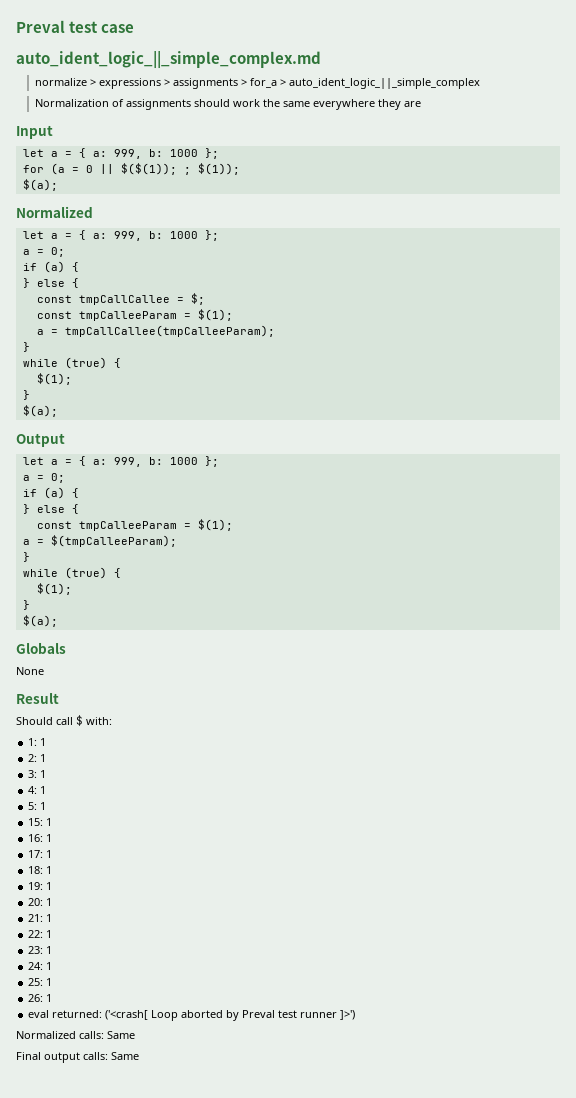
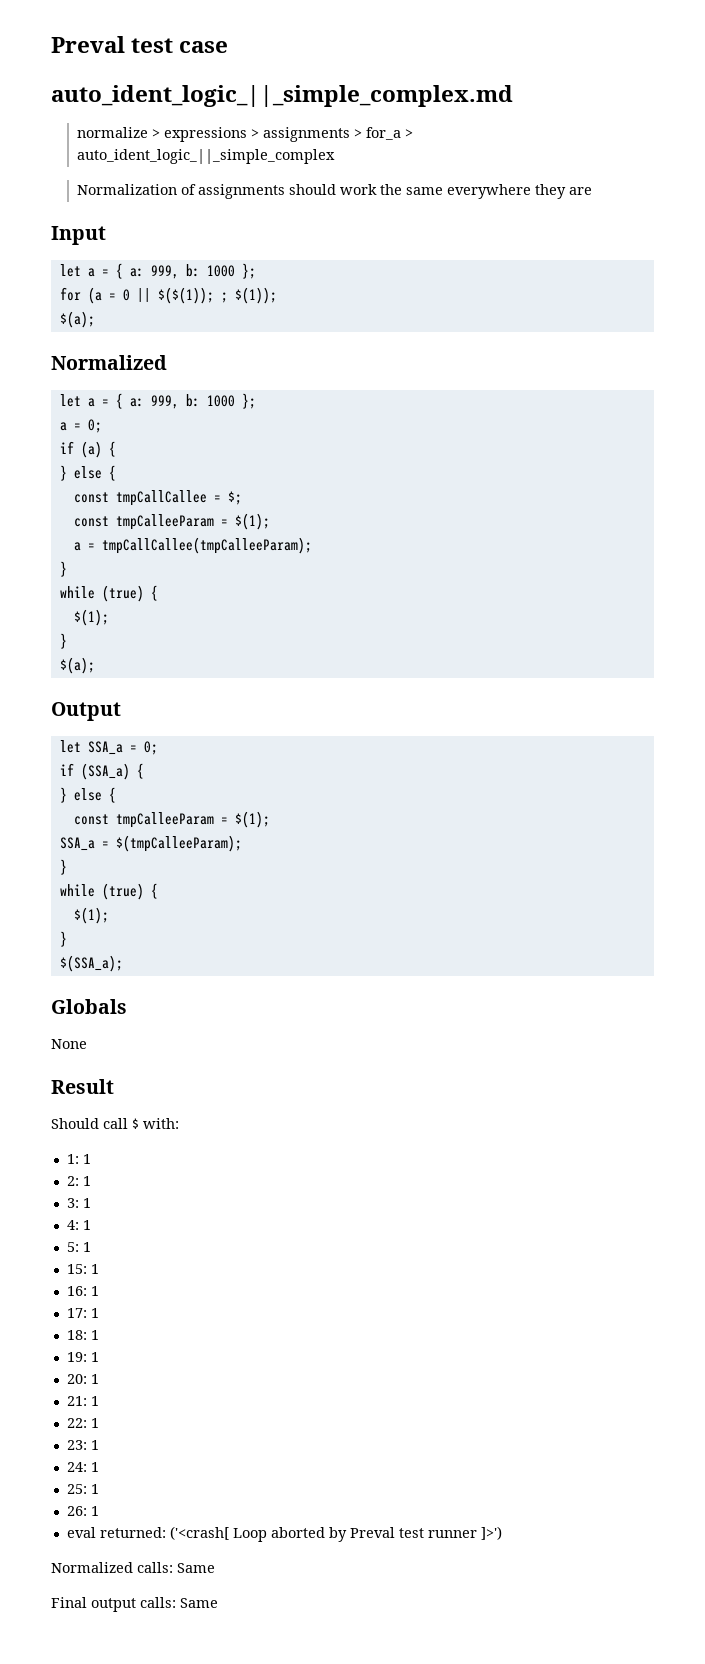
[50,456,219,467] [22,473,65,483] [22,487,65,499] a = { a: 999, b: 1000 }; // a = 0; // if (a) -> [87,741,158,755] [59,763,130,780] SSA_a = 0; // if (SSA_a)
[22,539,30,545] a -> [59,837,95,851] SSA_a
[22,615,58,627] $(a); -> [59,955,123,972] $(SSA_a);

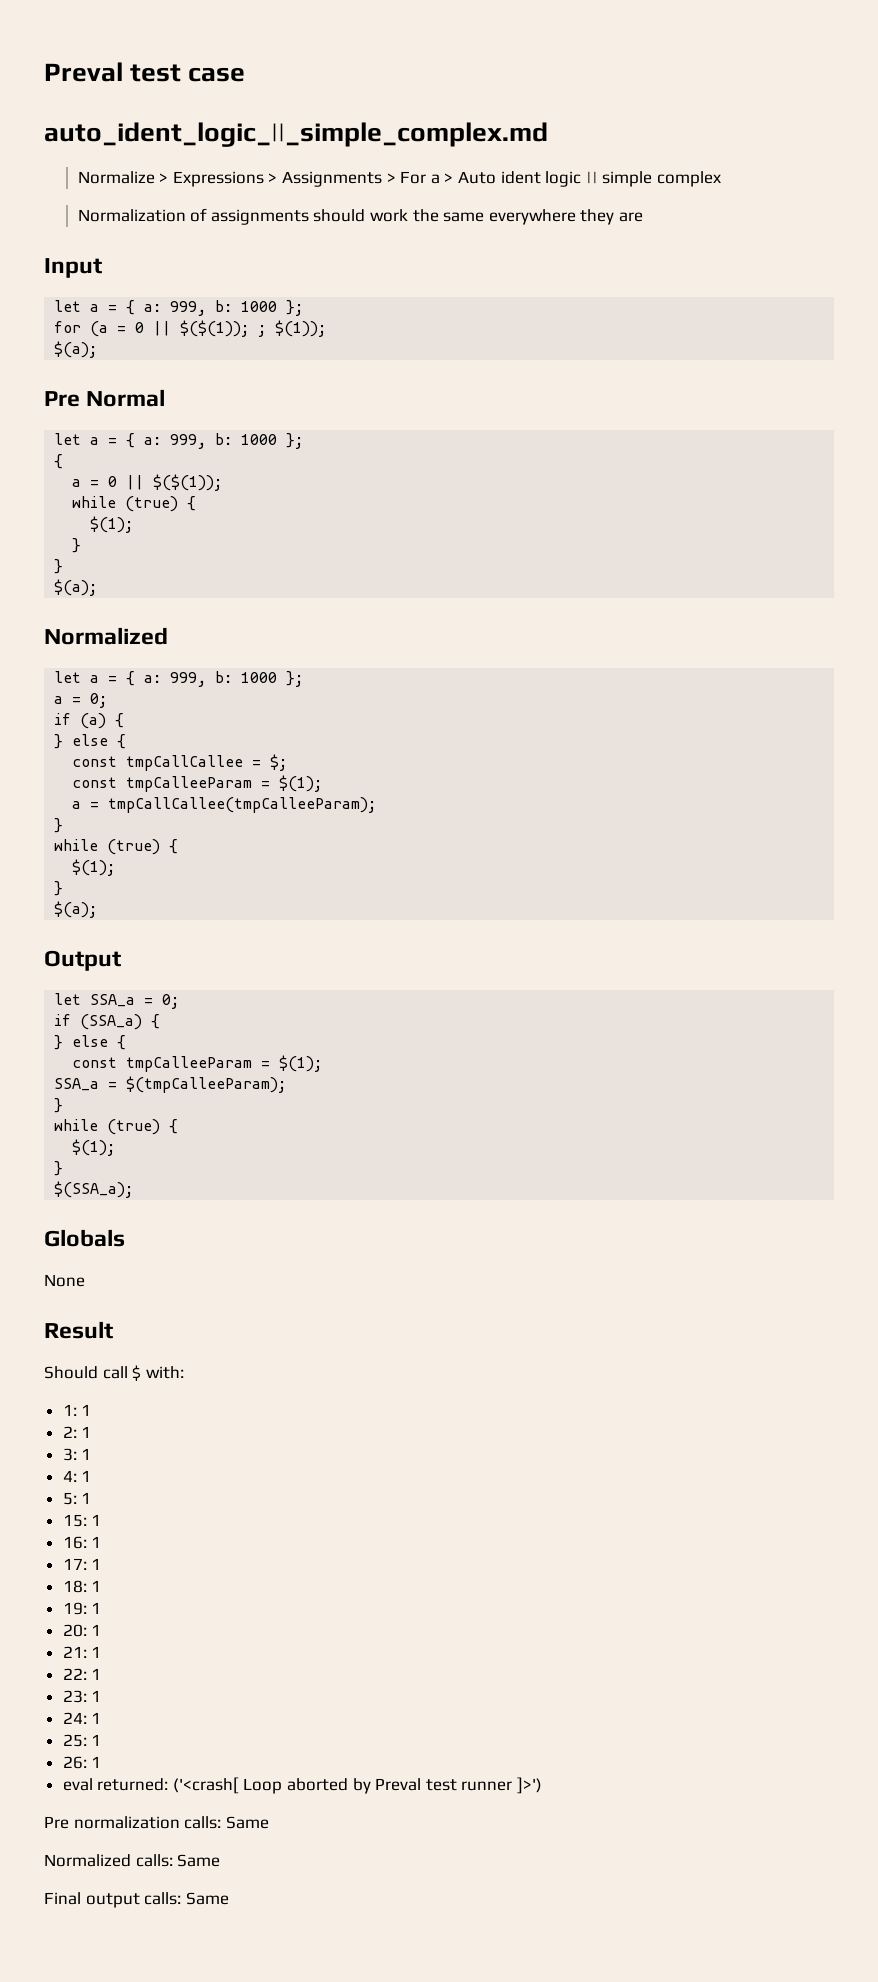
[77,127,414,142] [77,149,336,164] normalize > expressions > assignments > for_a > auto_ident_logic_||_simple_complex -> [77,171,721,187] Normalize > Expressions > Assignments > For a > Auto ident logic || simple complex
(95, 319) none -> [44,389,166,407] [54,433,304,449] [54,454,64,469] [72,474,223,491] [72,496,197,512] [90,516,134,533] [72,538,82,553] [54,559,64,574] [54,579,98,596] // Pre Normal // let a = { a: 999, b: 1000 }; // { // a = 0 || $($(1)); // while (true) { // $(1); // } // } // $(a);
(502, 1533) none -> [44,1816,269,1829] // Pre normalization calls: Same

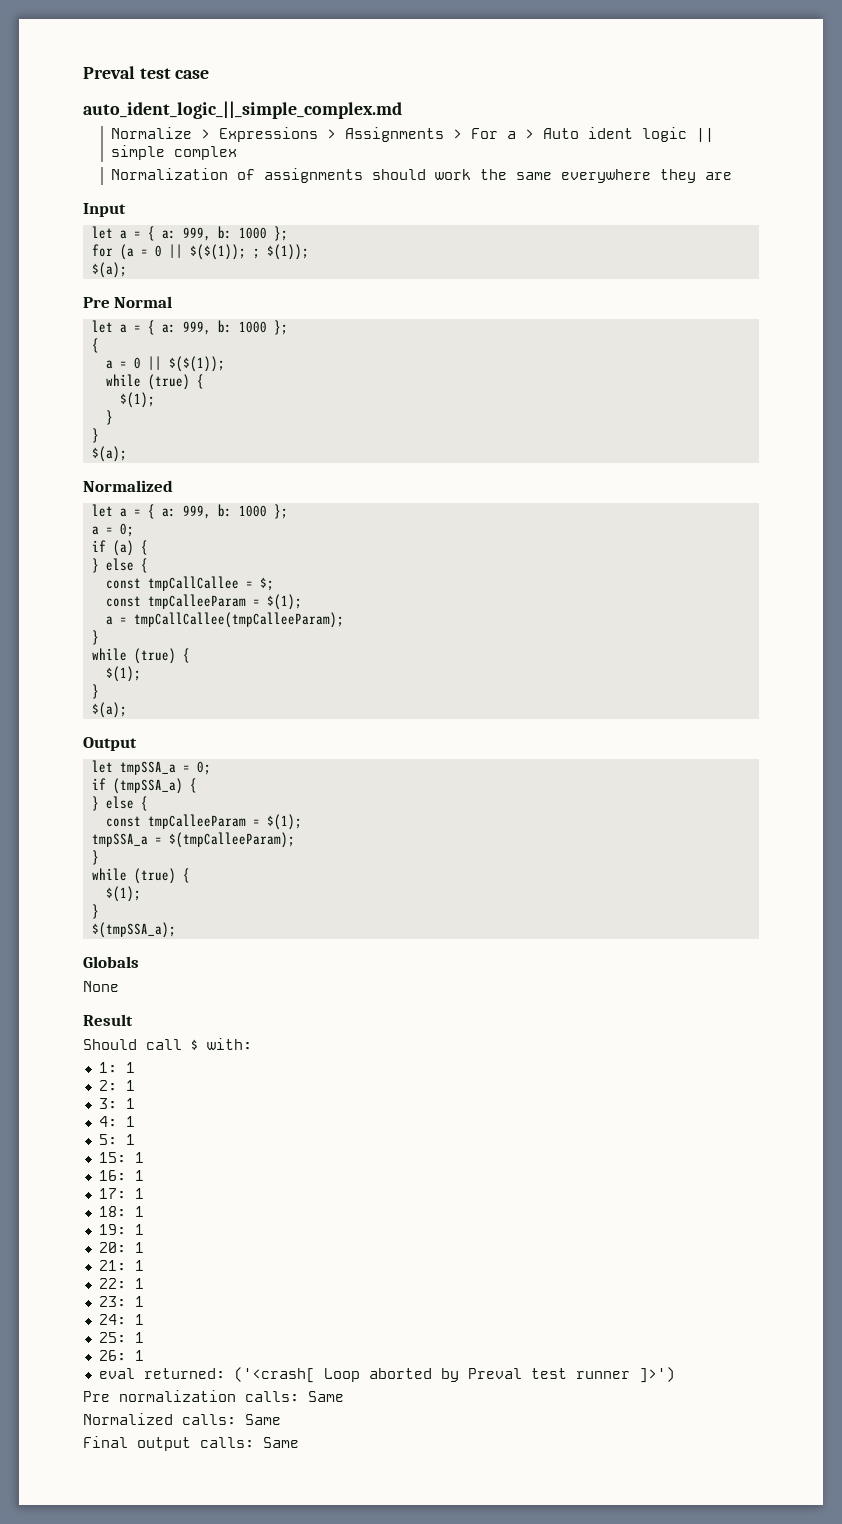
[90,994,180,1009] [54,1014,143,1030] SSA_a = 0; // if (SSA_a) -> [119,761,211,775] [91,778,183,794] tmpSSA_a = 0; // if (tmpSSA_a)
[54,1078,100,1091] SSA_a -> [91,833,148,847] tmpSSA_a
[54,1181,134,1198] $(SSA_a); -> [91,922,176,938] $(tmpSSA_a);

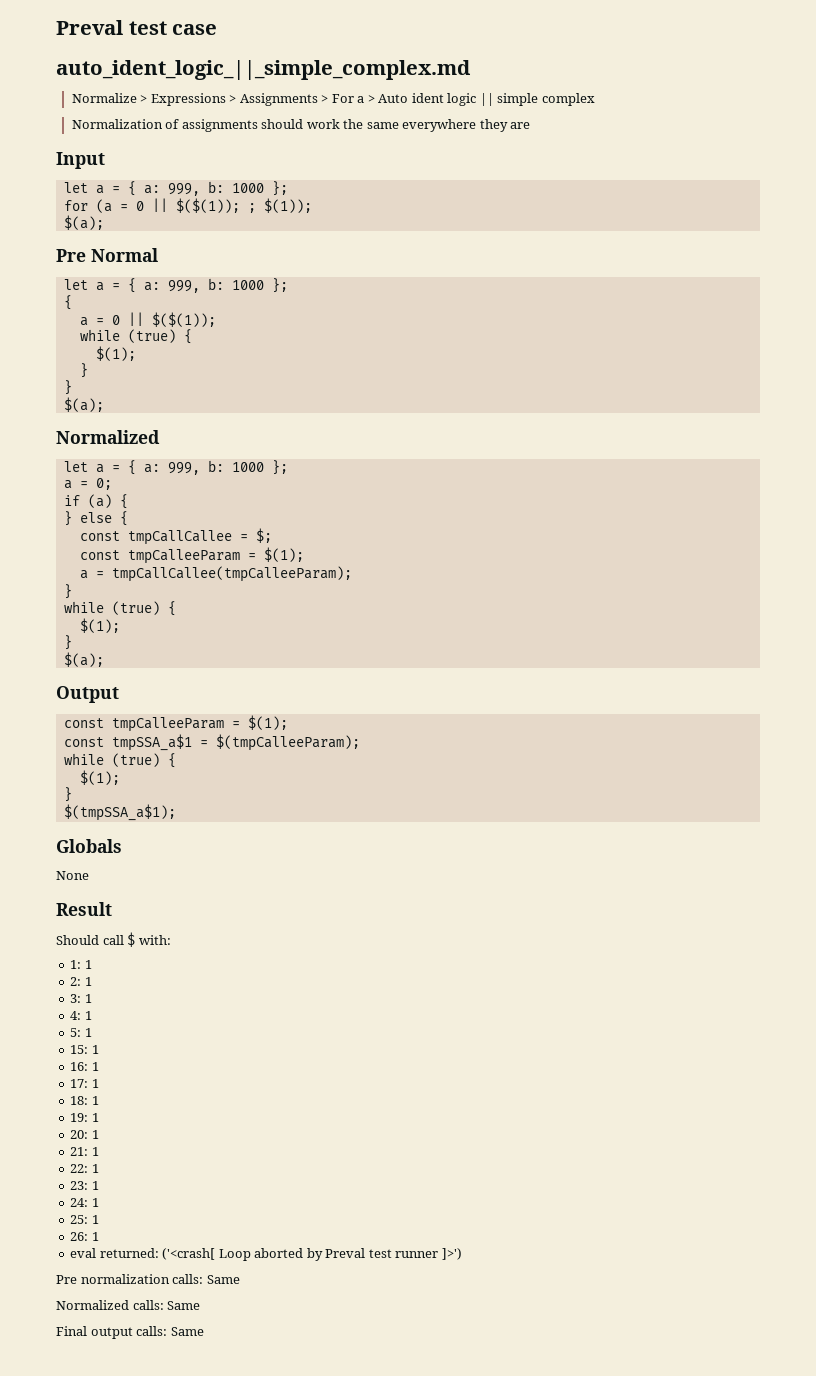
[91,760,211,775] [91,778,197,794] [91,796,148,811] [105,814,302,830] [91,833,148,847] // let tmpSSA_a = 0; // if (tmpSSA_a) { // } else { // const tmpCalleeParam = $(1); // tmpSSA_a -> [63,715,288,732] [63,734,192,751] // const tmpCalleeParam = $(1); // const tmpSSA_a$1
[91,850,99,865] [91,868,190,884] [105,886,141,902] [91,904,99,919] [91,922,176,938] // } // while (true) { // $(1); // } // $(tmpSSA_a); -> [63,753,176,768] [79,770,120,785] [63,787,72,802] [63,804,176,821] // while (true) { // $(1); // } // $(tmpSSA_a$1);

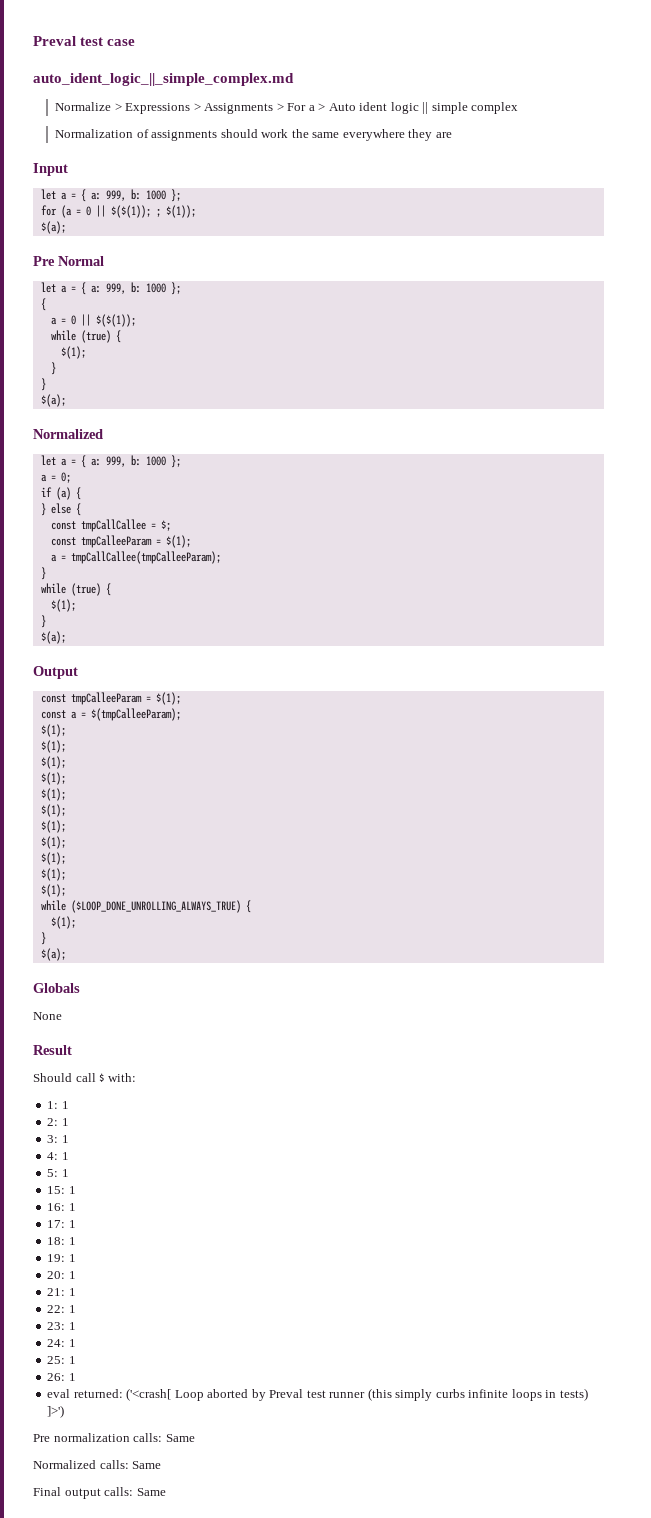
[111,734,192,751] tmpSSA_a$1 -> [70,711,77,719] a
[63,753,176,768] [79,770,120,785] [63,787,72,802] [63,804,176,821] // while (true) { // $(1); // } // $(tmpSSA_a$1); -> [40,724,66,737] [40,740,66,753] [40,756,66,769] [40,772,66,785] [40,788,66,801] [40,804,66,817] [40,820,66,833] [40,836,66,849] [40,852,66,865] [40,868,66,881] [40,884,66,897] [40,900,251,913] [50,916,76,929] [40,932,46,945] [40,948,66,961] // $(1); // $(1); // $(1); // $(1); // $(1); // $(1); // $(1); // $(1); // $(1); // $(1); // $(1); // while ($LOOP_DONE_UNROLLING_ALWAYS_TRUE) { // $(1); // } // $(a);
(439, 1254) none -> [367,1388,588,1401] (this simply curbs infinite loops in tests)

